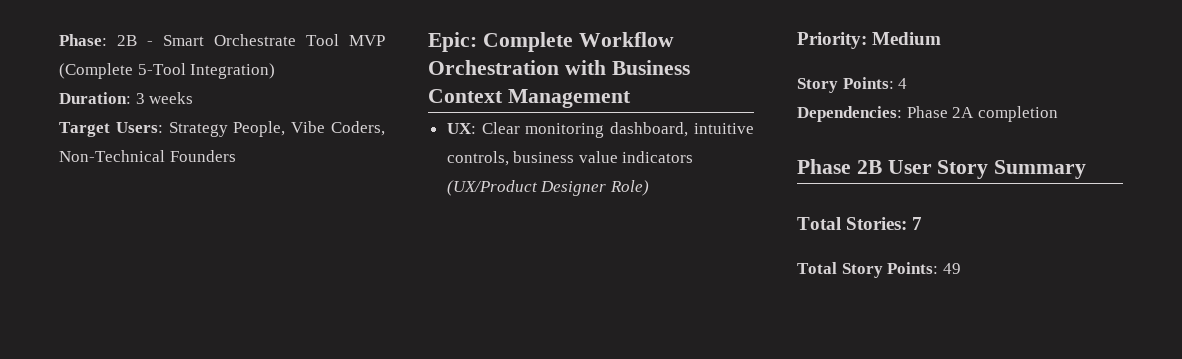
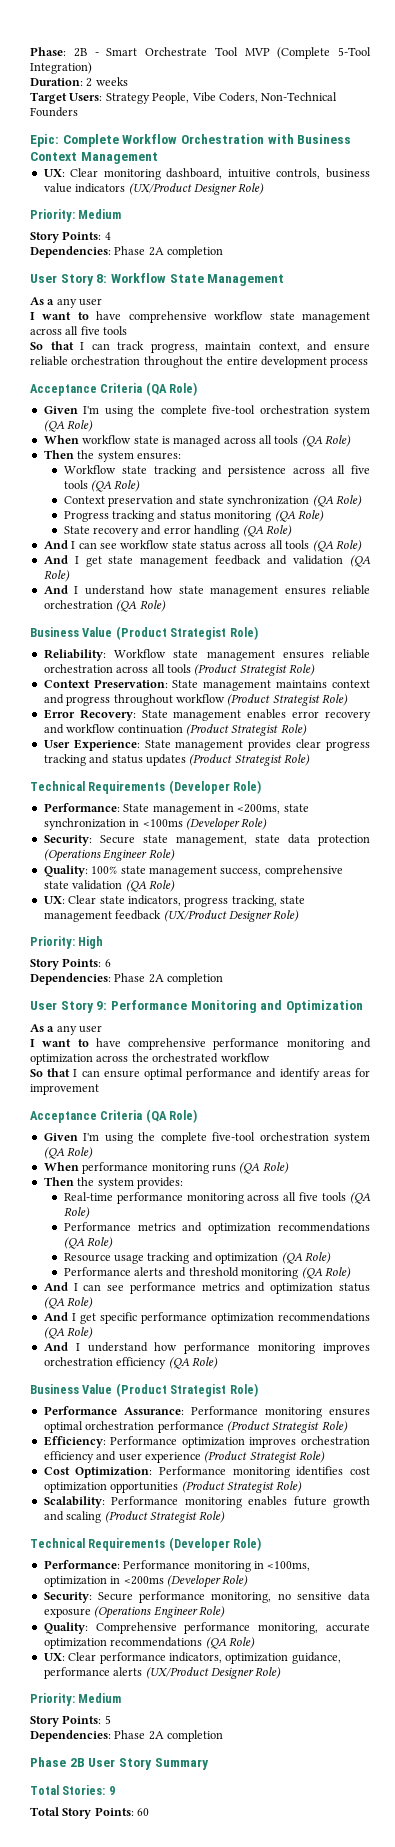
[135,93,145,104] 3 -> [86,78,93,87] 2
(1058, 114) none -> [30,273,285,286] [30,297,103,308] [30,311,370,323] [30,326,128,335] [30,341,370,353] [30,356,369,368] [30,382,198,396] [43,405,371,417] [43,420,94,432] [43,435,352,447] [43,450,181,462] [63,465,370,477] [63,480,141,492] [63,495,362,507] [63,510,324,522] [63,525,292,537] [43,540,362,552] [43,555,371,567] [43,570,70,582] [43,585,371,597] [43,600,166,612] [30,626,258,640] [43,649,370,661] [43,664,315,676] [43,679,370,691] [43,694,348,706] [43,709,371,721] [43,724,307,736] [43,739,370,751] [43,754,310,766] [30,780,262,794] [43,803,309,815] [43,818,268,831] [43,834,370,846] [43,849,175,862] [43,865,343,877] [43,880,175,892] [43,895,305,907] [43,910,300,922] [30,936,104,949] [30,958,111,970] [30,973,224,985] [30,1000,363,1013] [30,1024,103,1035] [30,1038,371,1050] [30,1053,270,1065] [30,1068,370,1080] [30,1084,99,1095] [30,1109,198,1123] [43,1132,371,1144] [43,1147,94,1159] [43,1162,289,1174] [43,1177,183,1189] [63,1192,371,1204] [63,1207,90,1219] [63,1222,370,1234] [63,1237,114,1249] [63,1252,331,1264] [63,1267,351,1279] [43,1282,370,1294] [43,1297,94,1309] [43,1312,370,1324] [43,1327,94,1339] [43,1342,370,1354] [43,1357,218,1369] [30,1383,258,1397] [43,1406,370,1418] [43,1421,348,1433] [43,1436,370,1448] [43,1451,325,1463] [43,1466,370,1478] [43,1481,303,1493] [43,1496,370,1508] [43,1511,226,1523] [30,1537,262,1551] [43,1560,311,1572] [43,1575,249,1588] [43,1591,370,1603] [43,1606,225,1619] [43,1622,370,1634] [43,1637,255,1649] [43,1652,341,1664] [43,1667,282,1679] [30,1693,122,1706] [30,1715,111,1727] [30,1730,224,1742] // User Story 8: Workflow State Management // As a any user // I want to have comprehensive workflow state management across all five tools // So that I can track progress, maintain context, and ensure reliable orchestration throughout the entire development process // Acceptance Criteria (QA Role) // Given I'm using the complete five-tool orchestration system (QA Role) // When workflow state is managed across all tools (QA Role) // Then the system ensures: // Workflow state tracking and persistence across all five tools (QA Role) // Context preservation and state synchronization (QA Role) // Progress tracking and status monitoring (QA Role) // State recovery and error handling (QA Role) // And I can see workflow state status across all tools (QA Role) // And I get state management feedback and validation (QA Role) // And I understand how state management ensures reliable orchestration (QA Role) // Business Value (Product Strategist Role) // Reliability: Workflow state management ensures reliable orchestration across all tools (Product Strategist Role) // Context Preservation: State management maintains context and progress throughout workflow (Product Strategist Role) // Error Recovery: State management enables error recovery and workflow continuation (Product Strategist Role) // User Experience: State management provides clear progress tracking and status updates (Product Strategist Role) // Technical Requirements (Developer Role) // Performance: State management in <200ms, state synchronization in <100ms (Developer Role) // Security: Secure state management, state data protection (Operations Engineer Role) // Quality: 100% state management success, comprehensive state validation (QA Role) // UX: Clear state indicators, progress tracking, state management feedback (UX/Product Designer Role) // Priority: High // Story Points: 6 // Dependencies: Phase 2A completion // User Story 9: Performance Monitoring and Optimization // As a any user // I want to have comprehensive performance monitoring and optimization across the orchestrated workflow // So that I can ensure optimal performance and identify areas for improvement // Acceptance Criteria (QA Role) // Given I'm using the complete five-tool orchestration system (QA Role) // When performance monitoring runs (QA Role) // Then the system provides: // Real-time performance monitoring across all five tools (QA Role) // Performance metrics and optimization recommendations (QA Role) // Resource usage tracking and optimization (QA Role) // Performance alerts and threshold monitoring (QA Role) // And I can see performance metrics and optimization status (QA Role) // And I get specific performance optimization recommendations (QA Role) // And I understand how performance monitoring improves orchestration efficiency (QA Role) // Business Value (Product Strategist Role) // Performance Assurance: Performance monitoring ensures optimal orchestration performance (Product Strategist Role) // Efficiency: Performance optimization improves orchestration efficiency and user experience (Product Strategist Role) // Cost Optimization: Performance monitoring identifies cost optimization opportunities (Product Strategist Role) // Scalability: Performance monitoring enables future growth and scaling (Product Strategist Role) // Technical Requirements (Developer Role) // Performance: Performance monitoring in <100ms, optimization in <200ms (Developer Role) // Security: Secure performance monitoring, no sensitive data exposure (Operations Engineer Role) // Quality: Comprehensive performance monitoring, accurate optimization recommendations (QA Role) // UX: Clear performance indicators, optimization guidance, performance alerts (UX/Product Designer Role) // Priority: Medium // Story Points: 5 // Dependencies: Phase 2A completion
[912,217,923,230] 7 -> [108,1786,115,1795] 9
[942,263,961,274] 49 -> [137,1808,150,1816] 60

